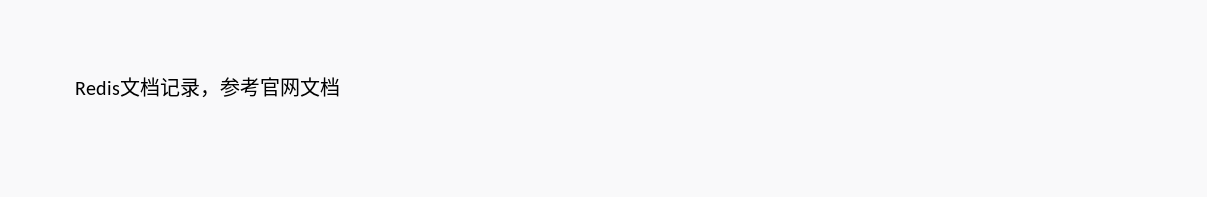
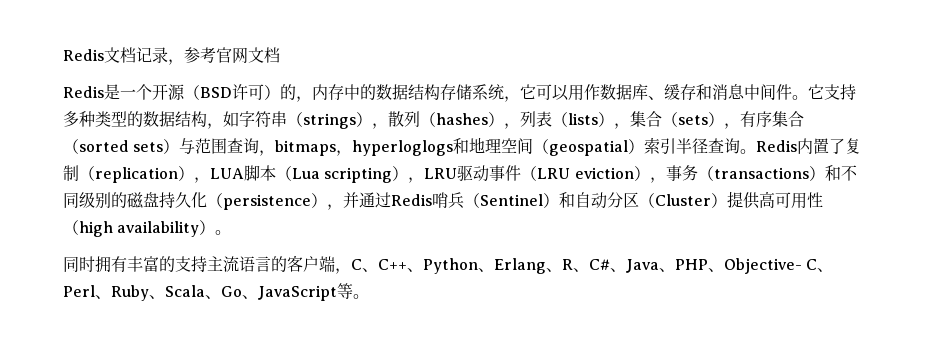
(340, 87) none -> [63,84,856,102] [63,111,804,129] [63,137,862,156] [63,165,857,183] [63,191,823,210] [63,220,232,237] [63,255,834,274] [63,283,369,301] // Redis是一个开源（BSD许可）的，内存中的数据结构存储系统，它可以用作数据库、缓存和消息中间件。它支持多种类型的数据结构，如字符串（strings），散列（hashes），列表（lists），集合（sets），有序集合（sorted sets）与范围查询，bitmaps，hyperloglogs和地理空间（geospatial）索引半径查询。Redis内置了复制（replication），LUA脚本（Lua scripting），LRU驱动事件（LRU eviction），事务（transactions）和不同级别的磁盘持久化（persistence），并通过Redis哨兵（Sentinel）和自动分区（Cluster）提供高可用性（high availability）。 // 同时拥有丰富的支持主流语言的客户端，C、C++、Python、Erlang、R、C#、Java、PHP、Objective- C、Perl、Ruby、Scala、Go、JavaScript等。

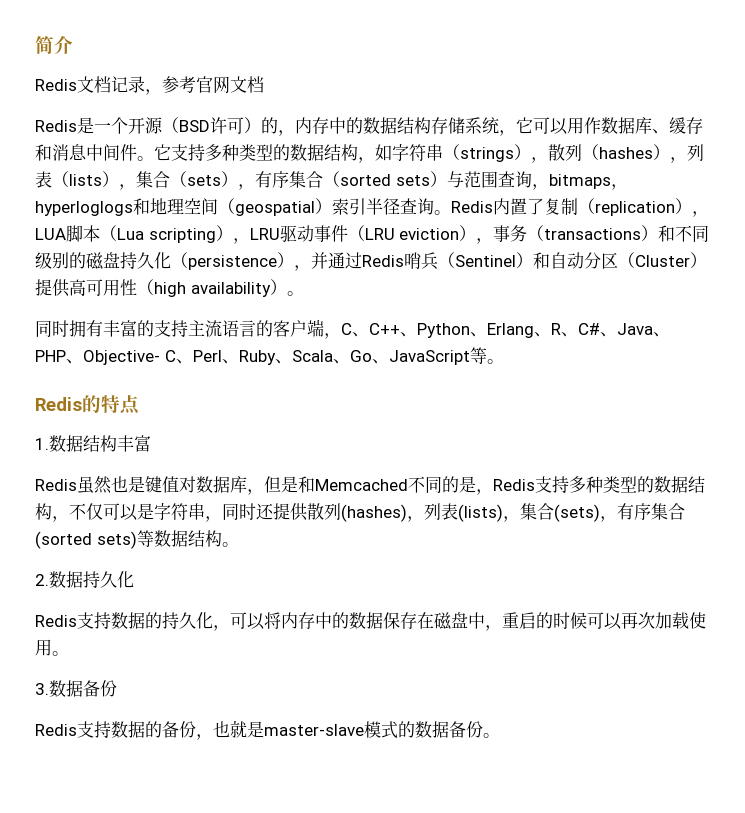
(63, 55) none -> [35,36,73,54] 简介 //
(369, 296) none -> [35,395,140,415] [35,435,151,452] [35,476,705,495] [35,503,685,522] [35,530,239,549] [35,571,134,588] [35,612,706,631] [35,639,69,656] [35,680,117,697] [35,720,500,740] // Redis的特点 // 1.数据结构丰富 // Redis虽然也是键值对数据库，但是和Memcached不同的是，Redis支持多种类型的数据结构，不仅可以是字符串，同时还提供散列(hashes)，列表(lists)，集合(sets)，有序集合(sorted sets)等数据结构。 // 2.数据持久化 // Redis支持数据的持久化，可以将内存中的数据保存在磁盘中，重启的时候可以再次加载使用。 // 3.数据备份 // Redis支持数据的备份，也就是master-slave模式的数据备份。

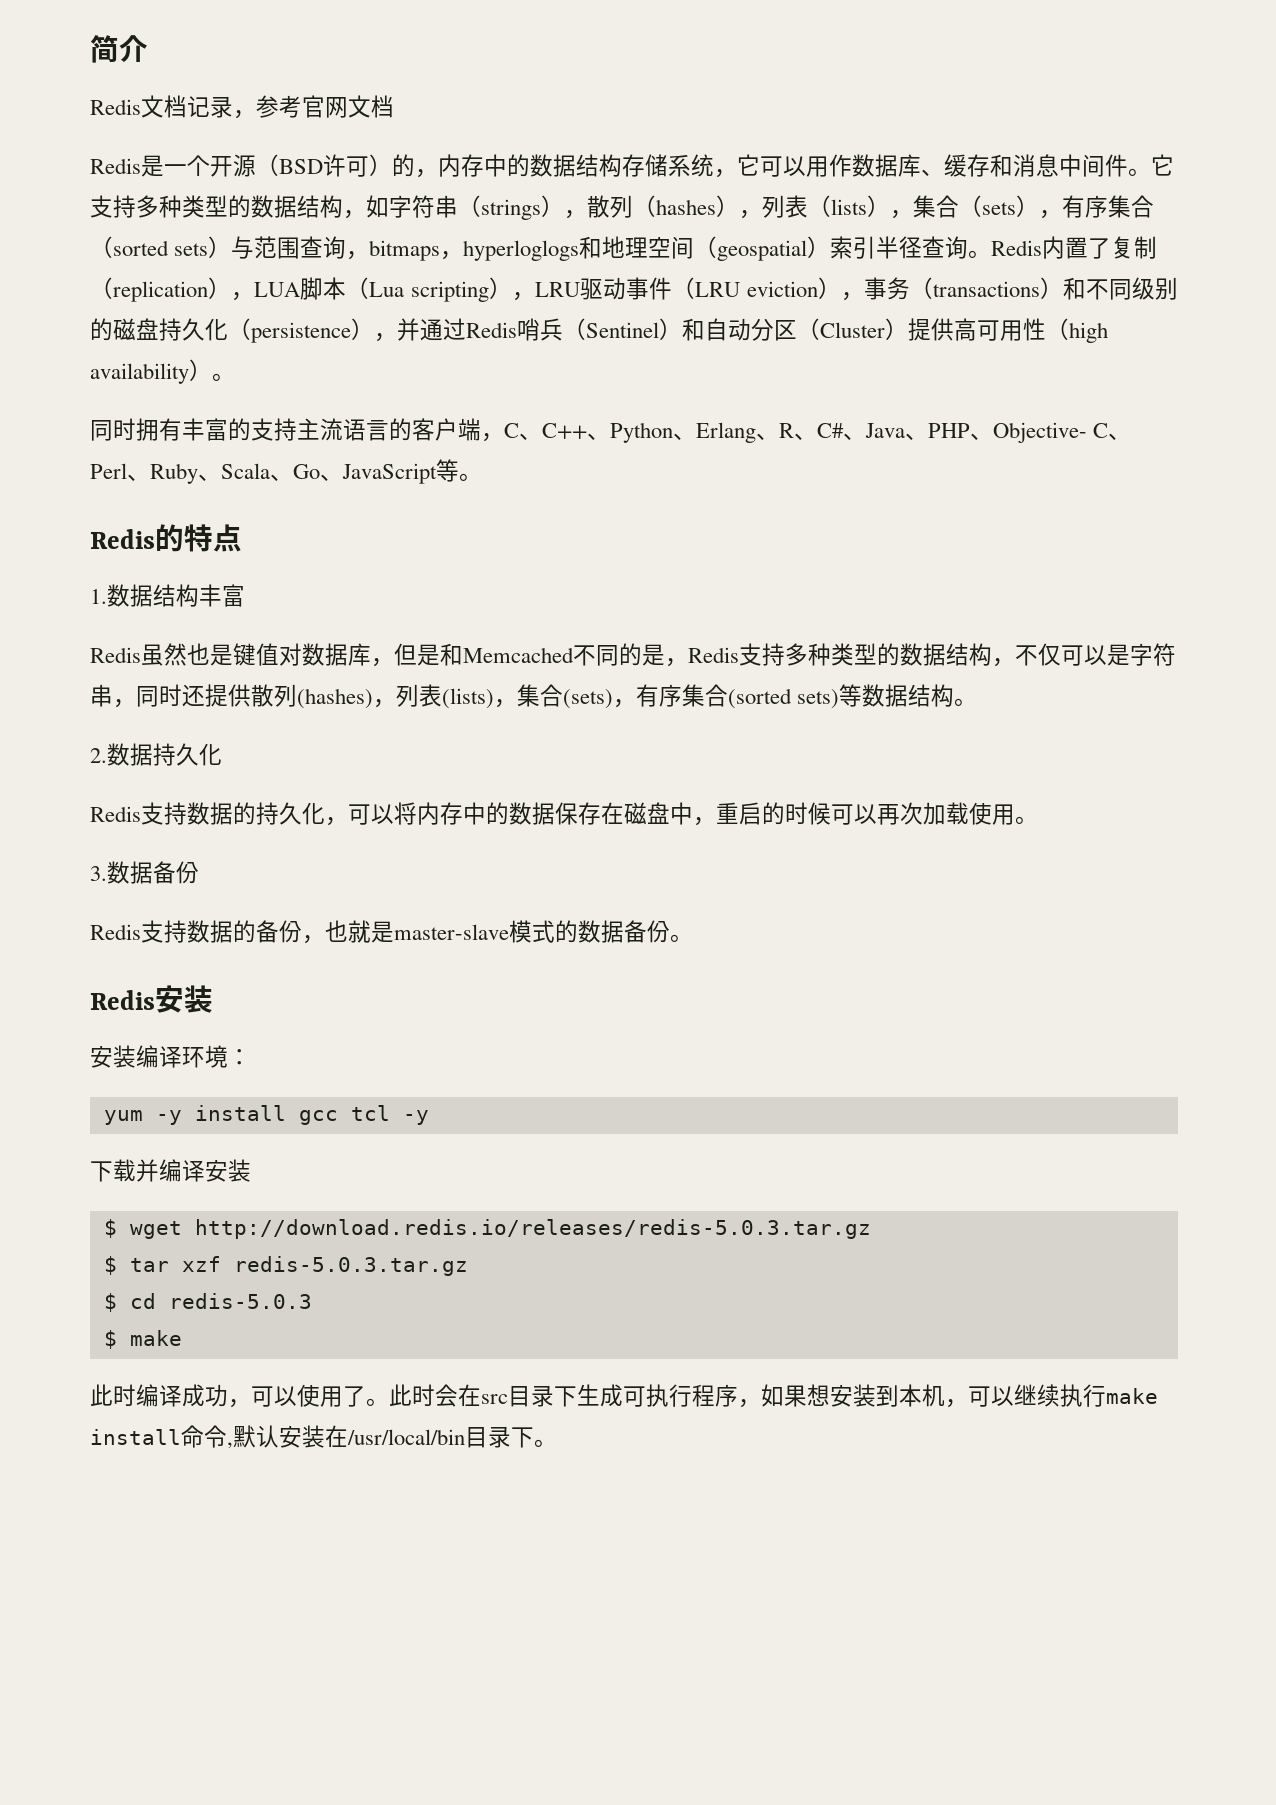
(500, 735) none -> [90,985,213,1013] [90,1045,251,1068] [103,1105,429,1125] [90,1159,251,1182] [103,1219,871,1239] [103,1256,468,1276] [103,1293,312,1312] [103,1330,182,1349] [90,1384,1158,1408] [90,1425,557,1449] // Redis安装 // 安装编译环境： // yum -y install gcc tcl -y // 下载并编译安装 // $ wget http://download.redis.io/releases/redis-5.0.3.tar.gz // $ tar xzf redis-5.0.3.tar.gz // $ cd redis-5.0.3 // $ make // 此时编译成功，可以使用了。此时会在src目录下生成可执行程序，如果想安装到本机，可以继续执行make install命令,默认安装在/usr/local/bin目录下。

